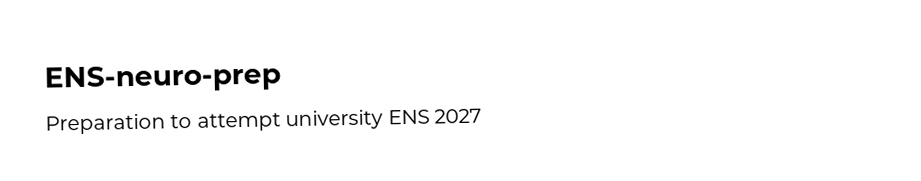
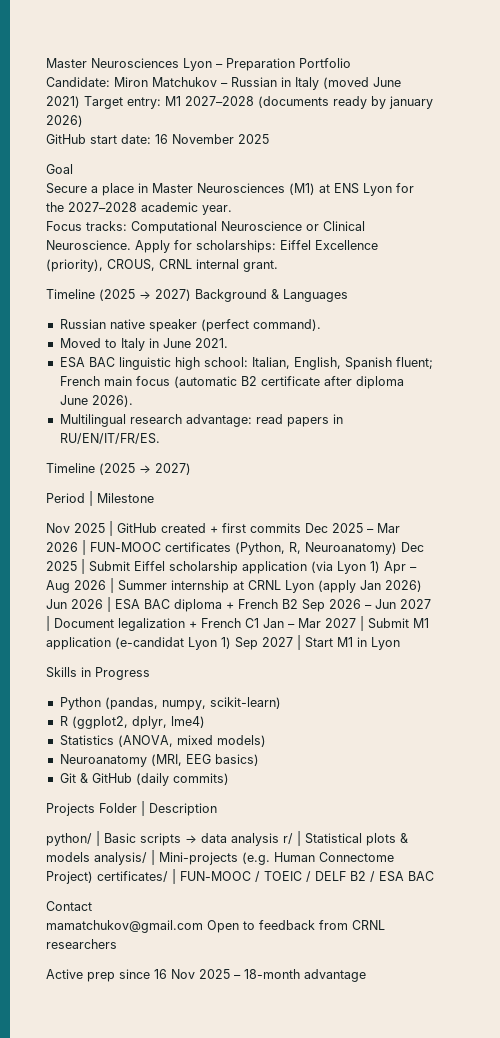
[44,63,281,94] [45,108,482,135] ENS-neuro-prep // Preparation to attempt university ENS 2027 -> [46,58,351,71] [46,77,401,90] [46,96,433,109] [46,115,83,127] [46,134,269,144] [46,164,73,174] [46,183,414,196] [46,202,232,215] [46,221,365,234] [46,240,378,253] [46,259,278,272] [46,289,348,302] [59,319,321,332] [59,338,228,351] [59,357,433,370] [59,376,404,389] [59,395,133,407] [59,414,343,427] [59,433,160,444] [46,463,191,475] [46,491,154,506] [46,521,400,536] [46,540,424,555] [46,559,417,574] [46,578,422,593] [46,597,431,612] [46,616,429,631] [46,635,400,650] [46,667,150,680] [59,697,281,710] [59,716,205,729] [59,735,266,747] [59,754,259,767] [59,773,229,786] [46,801,217,816] [46,831,408,846] [46,850,394,865] [46,869,434,884] [46,901,92,911] [46,920,385,933] [46,939,117,949] [46,969,366,982] Master Neurosciences Lyon – Preparation Portfolio // Candidate: Miron Matchukov – Russian in Italy (moved June 2021) Target entry: M1 2027–2028 (documents ready by january 2026) // GitHub start date: 16 November 2025 // Goal // Secure a place in Master Neurosciences (M1) at ENS Lyon for the 2027–2028 academic year. // Focus tracks: Computational Neuroscience or Clinical Neuroscience. Apply for scholarships: Eiffel Excellence (priority), CROUS, CRNL internal grant. // Timeline (2025 → 2027) Background & Languages // Russian native speaker (perfect command). // Moved to Italy in June 2021. // ESA BAC linguistic high school: Italian, English, Spanish fluent; French main focus (automatic B2 certificate after diploma June 2026). // Multilingual research advantage: read papers in RU/EN/IT/FR/ES. // Timeline (2025 → 2027) // Period | Milestone // Nov 2025 | GitHub created + first commits Dec 2025 – Mar 2026 | FUN-MOOC certificates (Python, R, Neuroanatomy) Dec 2025 | Submit Eiffel scholarship application (via Lyon 1) Apr – Aug 2026 | Summer internship at CRNL Lyon (apply Jan 2026) Jun 2026 | ESA BAC diploma + French B2 Sep 2026 – Jun 2027 | Document legalization + French C1 Jan – Mar 2027 | Submit M1 application (e-candidat Lyon 1) Sep 2027 | Start M1 in Lyon // Skills in Progress // Python (pandas, numpy, scikit-learn) // R (ggplot2, dplyr, lme4) // Statistics (ANOVA, mixed models) // Neuroanatomy (MRI, EEG basics) // Git & GitHub (daily commits) // Projects Folder | Description // python/ | Basic scripts → data analysis r/ | Statistical plots & models analysis/ | Mini-projects (e.g. Human Connectome Project) certificates/ | FUN-MOOC / TOEIC / DELF B2 / ESA BAC // Contact // mamatchukov@gmail.com Open to feedback from CRNL researchers // Active prep since 16 Nov 2025 – 18-month advantage

